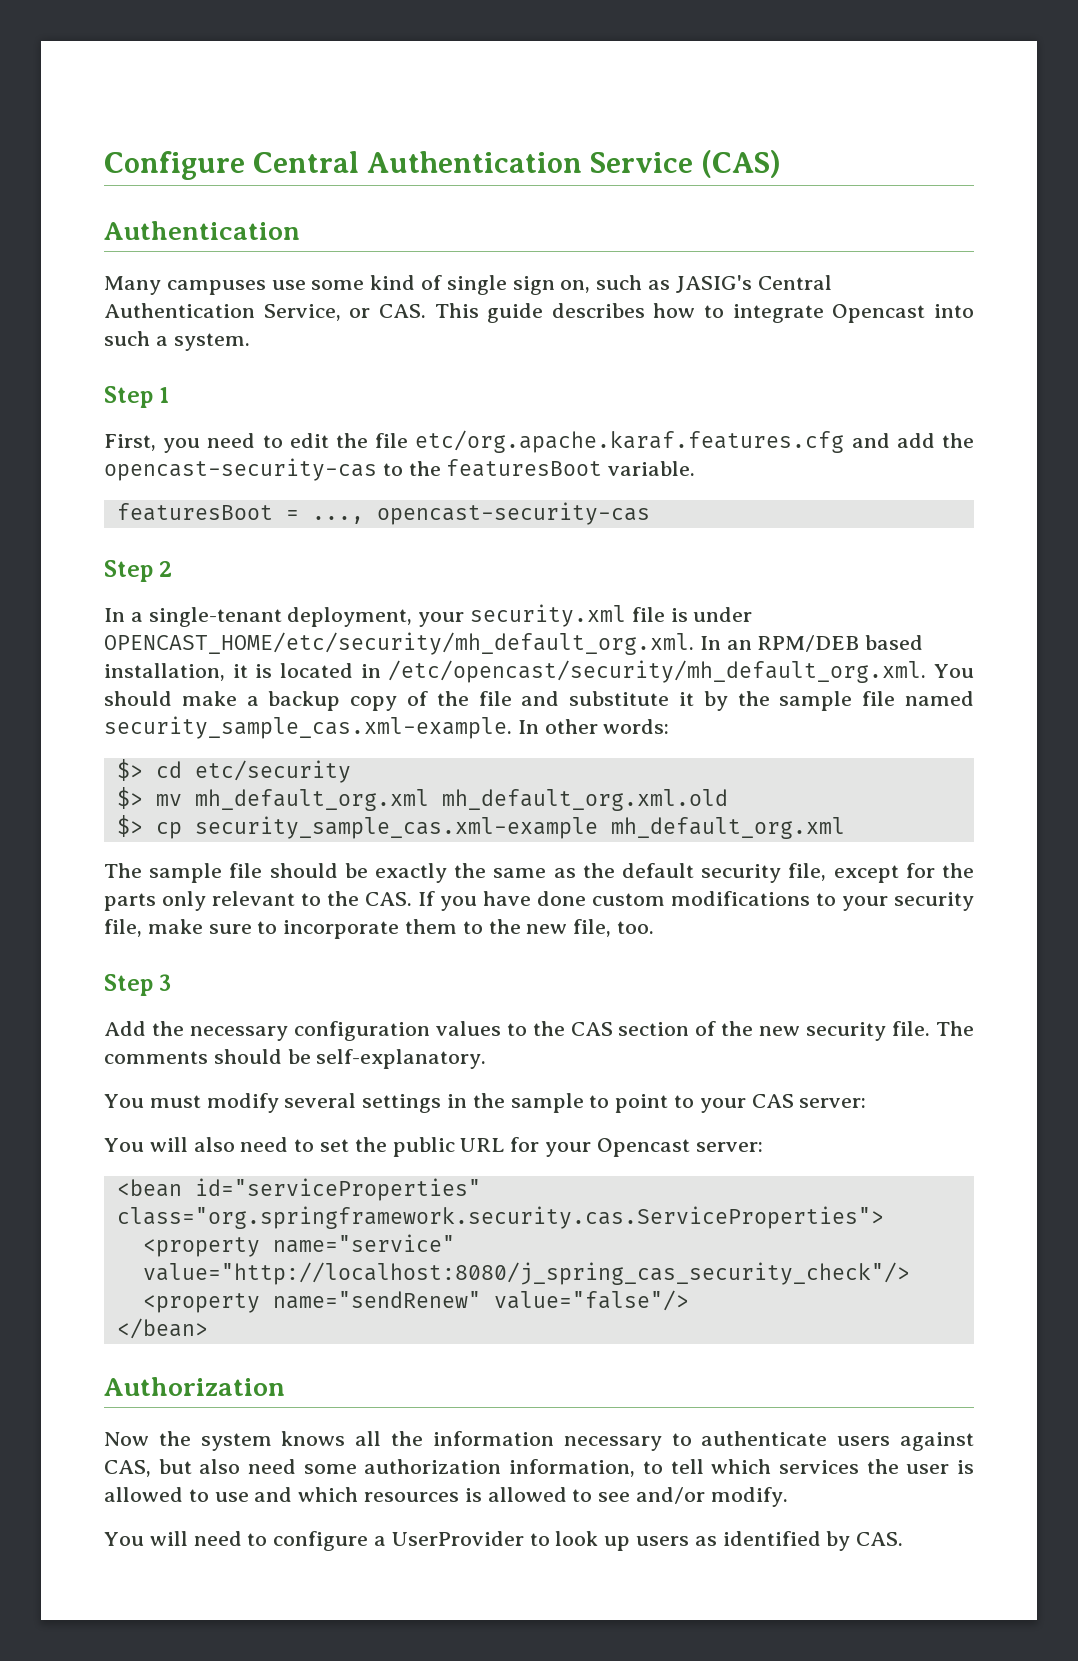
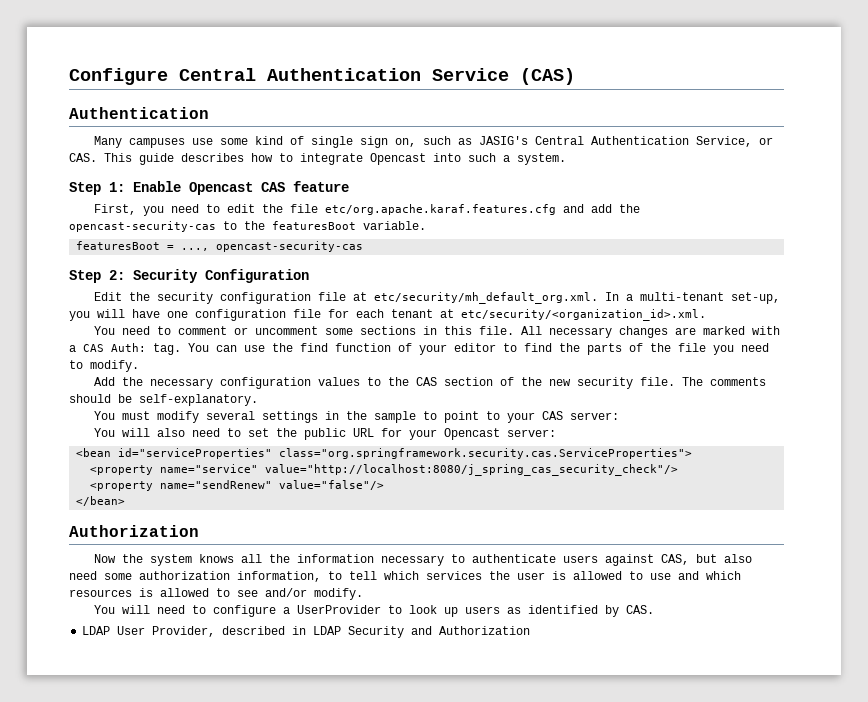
[159,387,170,403] 1 -> [109,181,349,195] 1: Enable Opencast CAS feature
[159,561,173,577] [104,604,753,627] [104,632,924,655] [104,660,975,683] [104,691,974,711] [104,716,670,739] [116,759,351,783] [116,787,728,811] [116,815,845,839] [104,863,975,883] [104,891,974,911] [104,919,655,939] [104,974,172,996] 2 // In a single-tenant deployment, your security.xml file is under OPENCAST_HOME/etc/security/mh_default_org.xml. In an RPM/DEB based installation, it is located in /etc/opencast/security/mh_default_org.xml. You should make a backup copy of the file and substitute it by the sample file named security_sample_cas.xml-example. In other words: // $> cd etc/security // $> mv mh_default_org.xml mh_default_org.xml.old // $> cp security_sample_cas.xml-example mh_default_org.xml // The sample file should be exactly the same as the default security file, except for the parts only relevant to the CAS. If you have done custom modifications to your security file, make sure to incorporate them to the new file, too. // Step 3 -> [109,269,309,283] [94,292,781,304] [69,309,706,321] [94,326,781,338] [69,343,769,355] [69,360,139,372] 2: Security Configuration // Edit the security configuration file at etc/security/mh_default_org.xml. In a multi-tenant set-up, you will have one configuration file for each tenant at etc/security/<organization_id>.xml. // You need to comment or uncomment some sections in this file. All necessary changes are marked with a CAS Auth: tag. You can use the find function of your editor to find the parts of the file you need to modify.
(904, 1539) none -> [82,626,531,638] // LDAP User Provider, described in LDAP Security and Authorization

